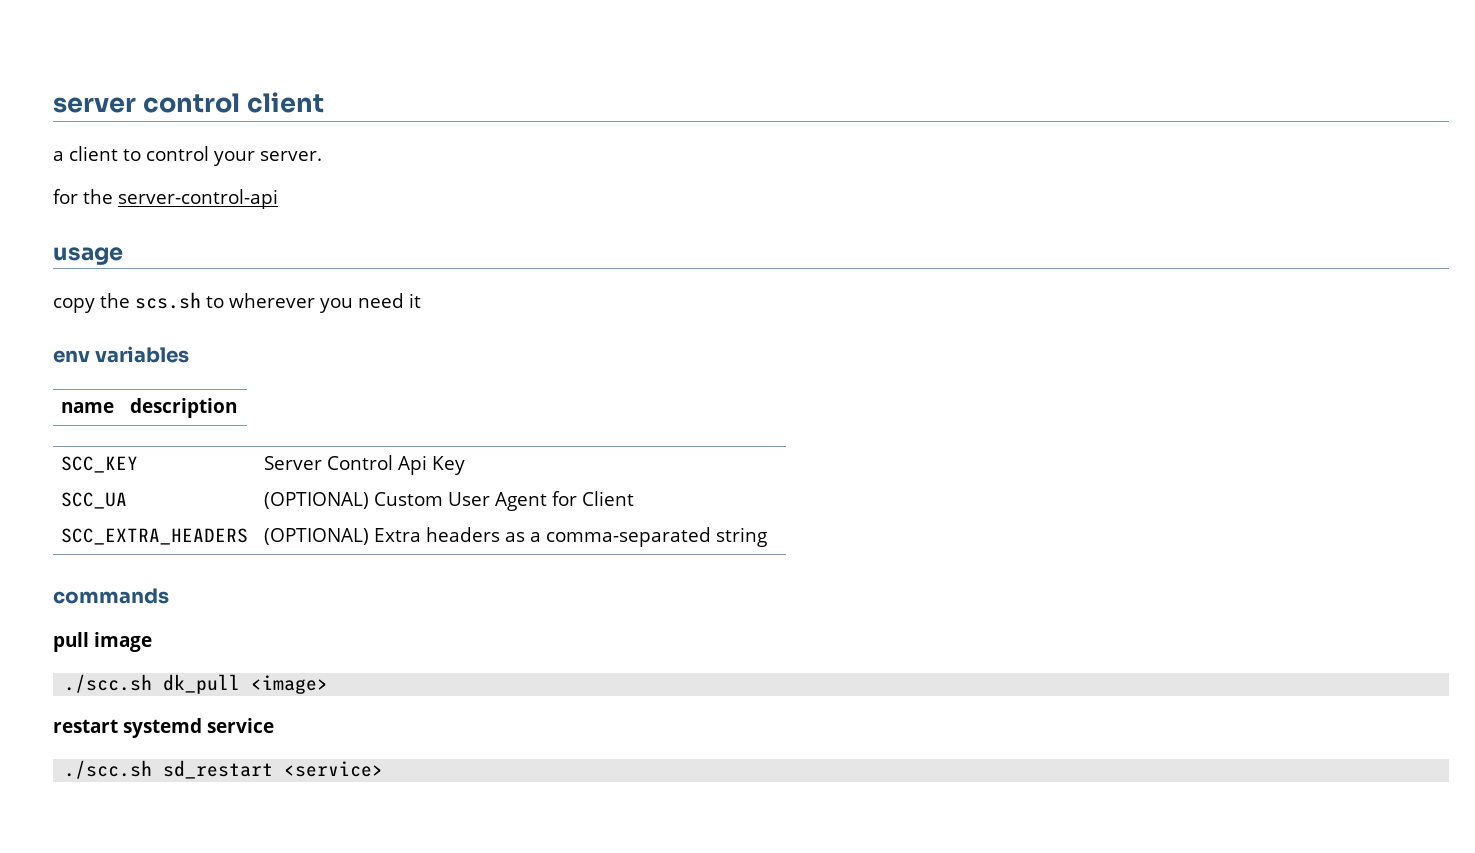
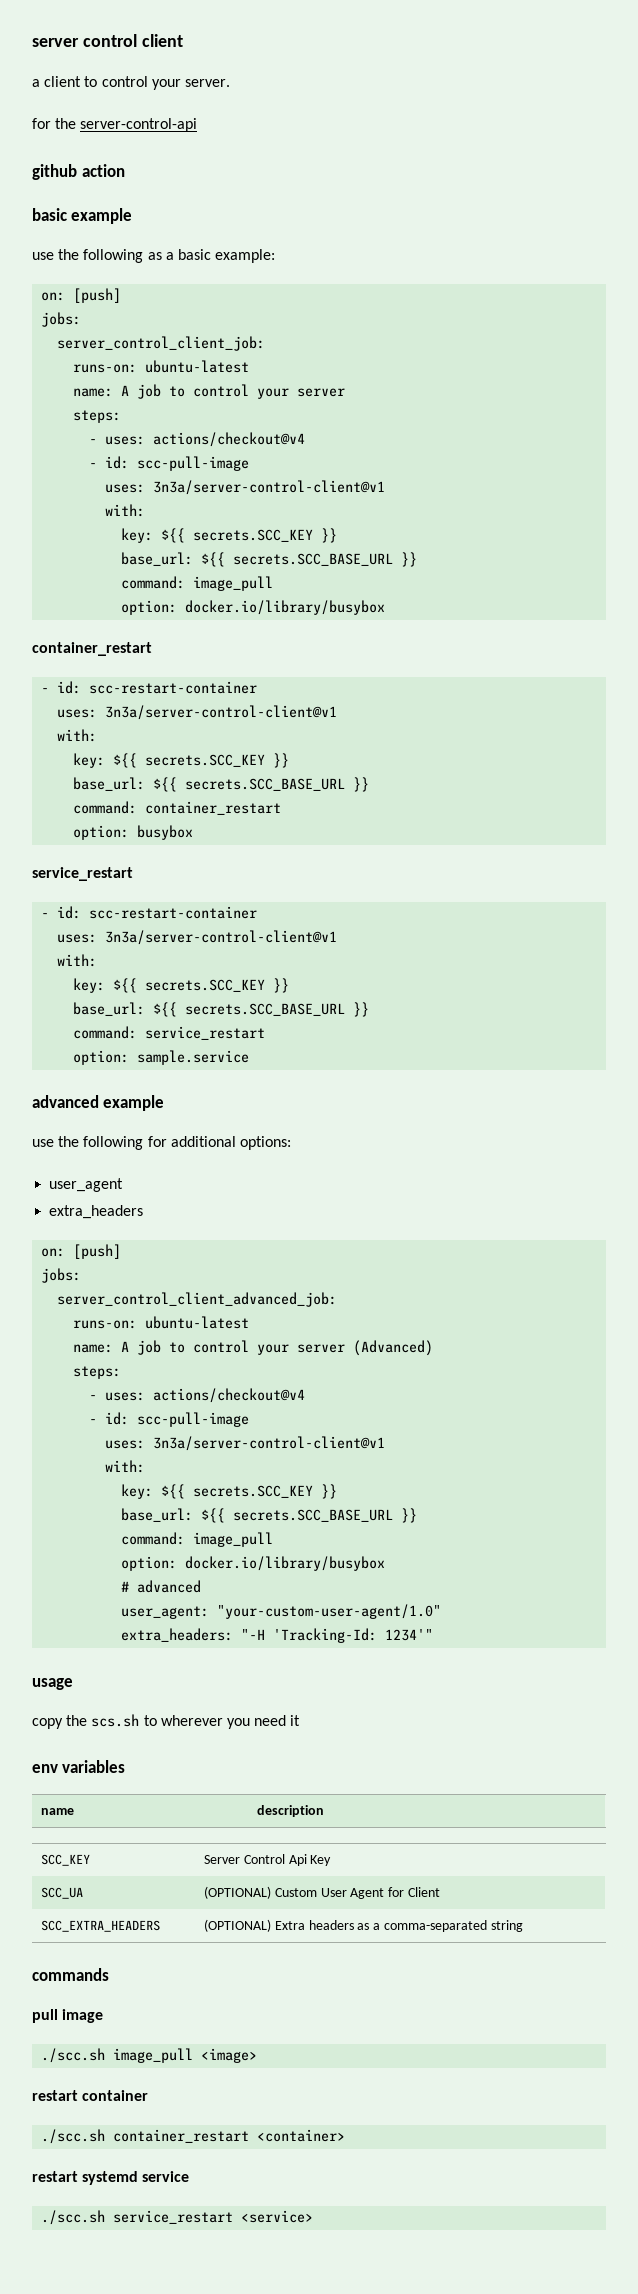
(278, 199) none -> [32,164,125,180] [32,208,133,224] [32,249,276,263] [41,288,122,303] [41,312,82,327] [57,336,266,351] [73,360,250,373] [73,384,346,399] [73,410,122,423] [89,432,306,447] [89,456,250,471] [105,480,386,495] [105,504,146,517] [121,528,338,543] [121,552,418,567] [121,576,274,591] [121,600,386,615] [32,642,152,656] [41,681,258,694] [57,705,338,720] [57,729,98,742] [73,753,290,768] [73,777,370,792] [73,801,282,815] [73,825,194,840] [32,867,133,881] [41,906,258,919] [57,930,338,945] [57,954,98,967] [73,978,290,993] [73,1002,370,1017] [73,1026,266,1040] [73,1050,250,1065] [32,1095,165,1111] [32,1136,291,1150] [49,1178,124,1192] [49,1205,144,1219] [41,1244,122,1259] [41,1268,82,1283] [57,1292,338,1307] [73,1316,250,1329] [73,1340,434,1356] [73,1366,122,1379] [89,1388,306,1403] [89,1412,250,1427] [105,1436,386,1451] [105,1460,146,1473] [121,1484,338,1499] [121,1508,418,1523] [121,1532,274,1547] [121,1556,386,1571] [121,1580,202,1593] [121,1604,442,1619] [121,1628,434,1643] // github action // basic example // use the following as a basic example: // on: [push] // jobs: // server_control_client_job: // runs-on: ubuntu-latest // name: A job to control your server // steps: // - uses: actions/checkout@v4 // - id: scc-pull-image // uses: 3n3a/server-control-client@v1 // with: // key: ${{ secrets.SCC_KEY }} // base_url: ${{ secrets.SCC_BASE_URL }} // command: image_pull // option: docker.io/library/busybox // container_restart // - id: scc-restart-container // uses: 3n3a/server-control-client@v1 // with: // key: ${{ secrets.SCC_KEY }} // base_url: ${{ secrets.SCC_BASE_URL }} // command: container_restart // option: busybox // service_restart // - id: scc-restart-container // uses: 3n3a/server-control-client@v1 // with: // key: ${{ secrets.SCC_KEY }} // base_url: ${{ secrets.SCC_BASE_URL }} // command: service_restart // option: sample.service // advanced example // use the following for additional options: // user_agent // extra_headers // on: [push] // jobs: // server_control_client_advanced_job: // runs-on: ubuntu-latest // name: A job to control your server (Advanced) // steps: // - uses: actions/checkout@v4 // - id: scc-pull-image // uses: 3n3a/server-control-client@v1 // with: // key: ${{ secrets.SCC_KEY }} // base_url: ${{ secrets.SCC_BASE_URL }} // command: image_pull // option: docker.io/library/busybox // # advanced // user_agent: "your-custom-user-agent/1.0" // extra_headers: "-H 'Tracking-Id: 1234'"
[163,674,241,694] dk_pull -> [113,2048,194,2063] image_pull
(329, 684) none -> [32,2090,149,2101] [41,2129,346,2144] // restart container // ./scc.sh container_restart <container>
[163,760,274,779] sd_restart -> [113,2210,234,2224] service_restart

